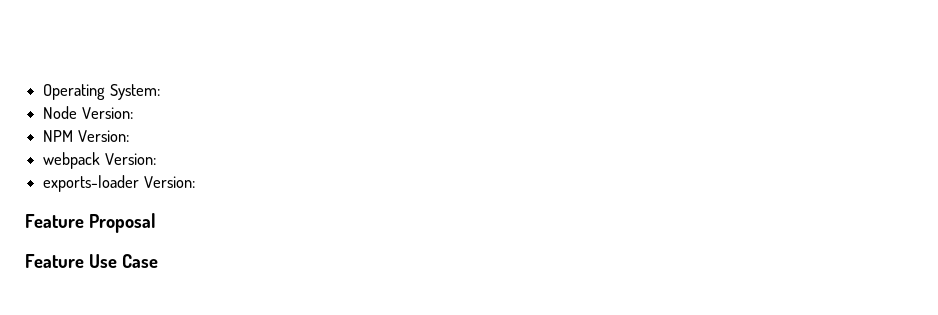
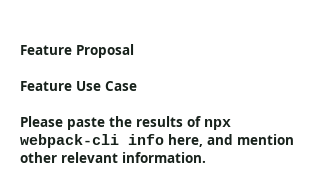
[43,84,160,100] [43,106,133,119] [43,130,129,142] [43,152,156,169] [43,175,195,192] Operating System: // Node Version: // NPM Version: // webpack Version: // exports-loader Version: // -> (20, 50) none
(158, 261) none -> [20,116,231,130] [20,134,294,148] [20,152,206,163] // Please paste the results of npx webpack-cli info here, and mention other relevant information.

